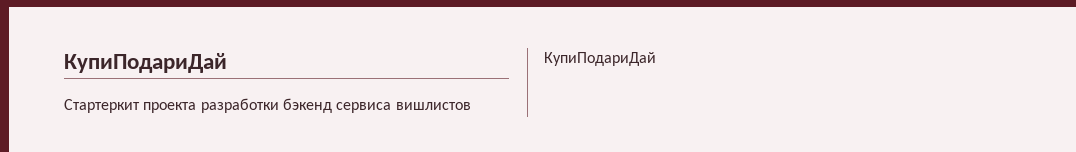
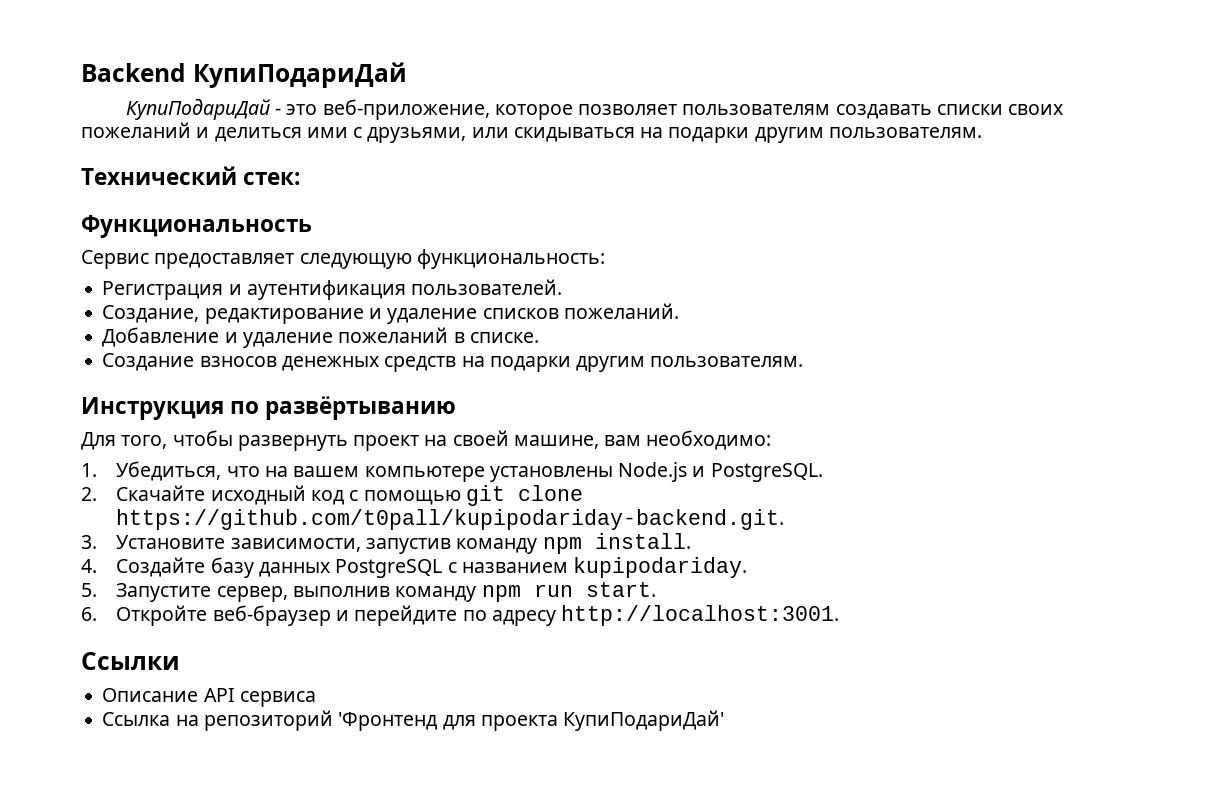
(64, 63) none -> [81,63,186,82] Backend
[64,98,471,113] [544,52,656,66] Стартеркит проекта разработки бэкенд сервиса вишлистов КупиПодариДай -> [125,98,1064,120] [81,122,982,143] [81,166,301,185] [81,215,312,238] [81,249,605,269] [102,279,563,300] [102,303,679,324] [102,327,539,348] [102,353,804,372] [81,396,457,420] [81,430,772,451] [81,461,823,482] [81,485,583,506] [116,509,785,530] [81,533,691,554] [81,557,748,578] [81,582,656,602] [81,605,840,626] [81,652,180,670] [102,688,316,707] [102,710,725,731] КупиПодариДай - это веб-приложение, которое позволяет пользователям создавать списки своих пожеланий и делиться ими с друзьями, или скидываться на подарки другим пользователям. // Технический стек: // Функциональность // Сервис предоставляет следующую функциональность: // Регистрация и аутентификация пользователей. // Создание, редактирование и удаление списков пожеланий. // Добавление и удаление пожеланий в списке. // Создание взносов денежных средств на подарки другим пользователям. // Инструкция по развёртыванию // Для того, чтобы развернуть проект на своей машине, вам необходимо: // 1. Убедиться, что на вашем компьютере установлены Node.js и PostgreSQL. // 2. Скачайте исходный код с помощью git clone https://github.com/t0pall/kupipodariday-backend.git. // 3. Установите зависимости, запустив команду npm install. // 4. Создайте базу данных PostgreSQL с названием kupipodariday. // 5. Запустите сервер, выполнив команду npm run start. // 6. Откройте веб-браузер и перейдите по адресу http://localhost:3001. // Ссылки // Описание API сервиса // Ссылка на репозиторий 'Фронтенд для проекта КупиПодариДай'

